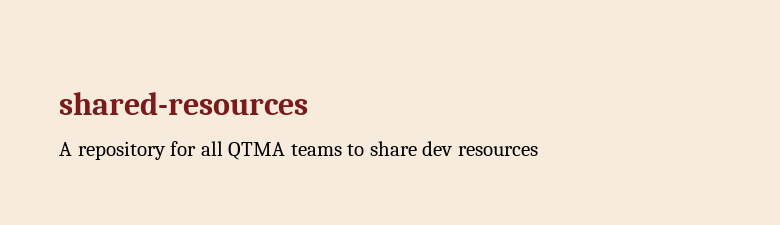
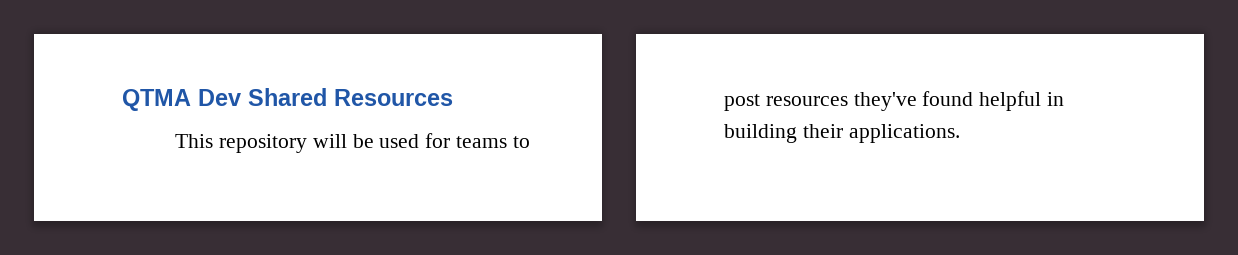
[59,92,308,115] [59,141,538,160] shared-resources // A repository for all QTMA teams to share dev resources -> [122,88,453,111] [175,133,530,153] [724,91,1065,111] [724,124,960,143] QTMA Dev Shared Resources // This repository will be used for teams to post resources they've found helpful in building their applications.

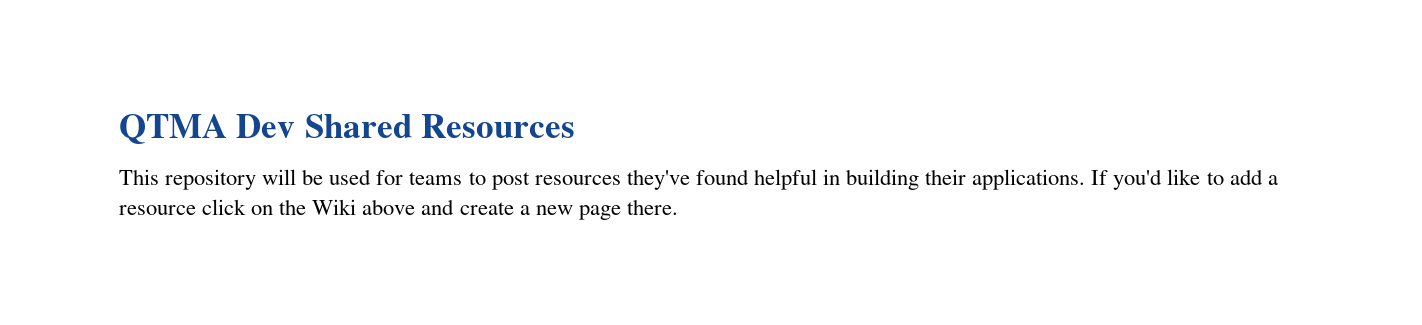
(960, 133) none -> [1091,169,1278,190] [119,199,678,220] If you'd like to add a resource click on the Wiki above and create a new page there.

